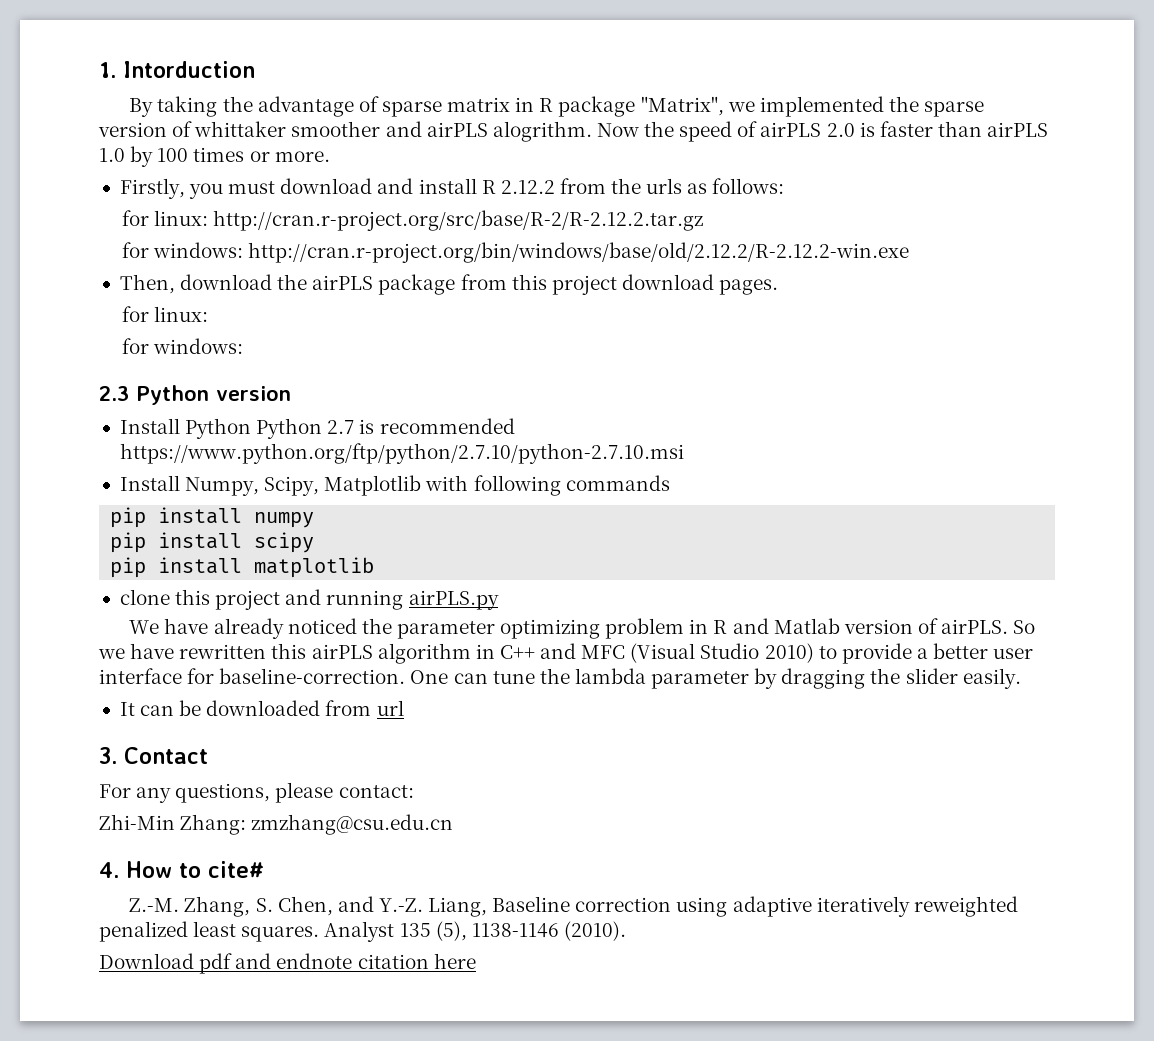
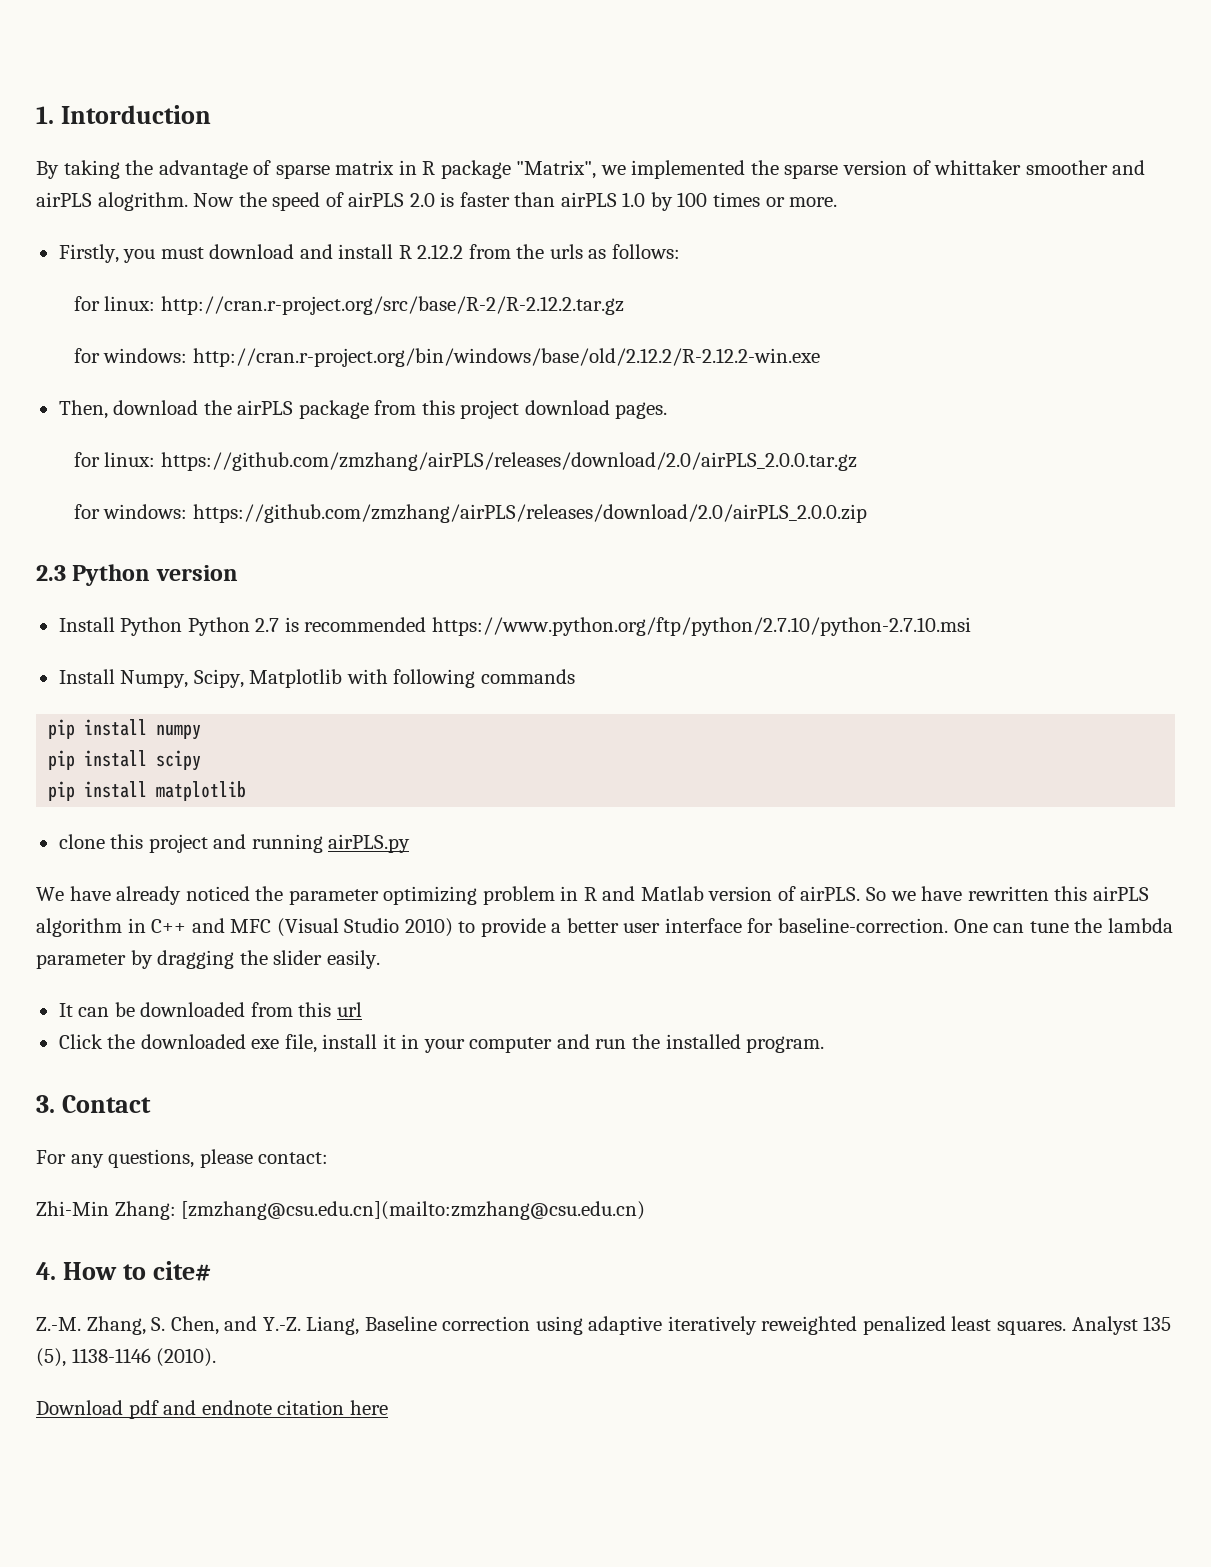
[121,338,243,354] // for windows: -> [160,452,857,471] [73,504,867,523] https://github.com/zmzhang/airPLS/releases/download/2.0/airPLS_2.0.0.tar.gz // for windows: https://github.com/zmzhang/airPLS/releases/download/2.0/airPLS_2.0.0.zip
(372, 708) none -> [298,1002,332,1017] this
(404, 708) none -> [58,1034,825,1053] // Click the downloaded exe file, install it in your computer and run the installed program.
[251,814,454,835] zmzhang@csu.edu.cn -> [181,1201,646,1220] [zmzhang@csu.edu.cn](mailto:zmzhang@csu.edu.cn)

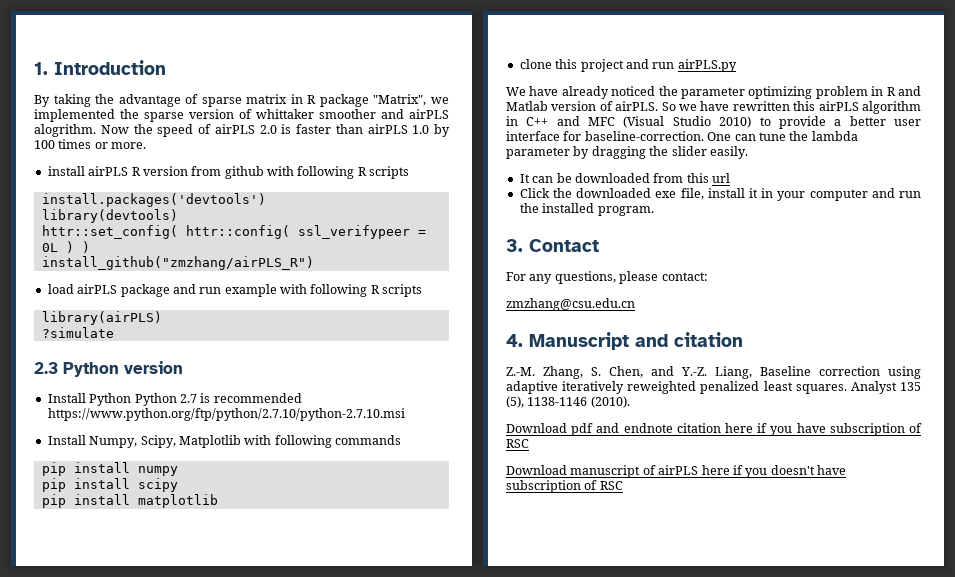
[61,105,212,124] Intorduction -> [54,60,166,75] Introduction
[58,244,680,263] [73,296,624,315] [73,348,820,367] [58,400,668,419] [73,452,857,471] [73,504,867,523] Firstly, you must download and install R 2.12.2 from the urls as follows: // for linux: http://cran.r-project.org/src/base/R-2/R-2.12.2.tar.gz // for windows: http://cran.r-project.org/bin/windows/base/old/2.12.2/R-2.12.2-win.exe // Then, download the airPLS package from this project download pages. // for linux: https://github.com/zmzhang/airPLS/releases/download/2.0/airPLS_2.0.0.tar.gz // for windows: https://github.com/zmzhang/airPLS/releases/download/2.0/airPLS_2.0.0.zip -> [47,166,410,179] [41,193,266,207] [41,209,178,223] [41,225,426,239] [41,241,90,253] [41,256,314,270] [47,284,423,297] [41,311,162,325] [41,327,114,338] install airPLS R version from github with following R scripts // install.packages('devtools') // library(devtools) // httr::set_config( httr::config( ssl_verifypeer = 0L ) ) // install_github("zmzhang/airPLS_R") // load airPLS package and run example with following R scripts // library(airPLS) // ?simulate
[251,834,323,853] running -> [652,62,675,69] run
[36,1201,646,1220] [36,1261,212,1281] Zhi-Min Zhang: [zmzhang@csu.edu.cn](mailto:zmzhang@csu.edu.cn) // 4. How to cite# -> [506,298,635,311] [506,332,743,350] zmzhang@csu.edu.cn // 4. Manuscript and citation
(388, 1407) none -> [757,423,922,436] [506,439,529,448] [506,465,846,478] [506,480,623,493] if you have subscription of RSC // Download manuscript of airPLS here if you doesn't have subscription of RSC

